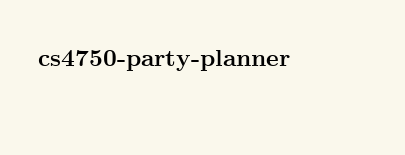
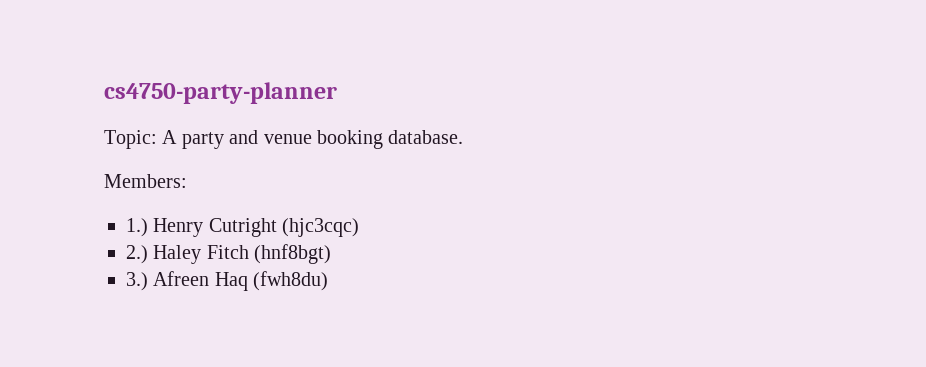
(290, 60) none -> [104,130,464,149] [104,174,187,188] [126,218,360,237] [126,244,332,264] [126,271,329,291] // Topic: A party and venue booking database. // Members: // 1.) Henry Cutright (hjc3cqc) // 2.) Haley Fitch (hnf8bgt) // 3.) Afreen Haq (fwh8du)

